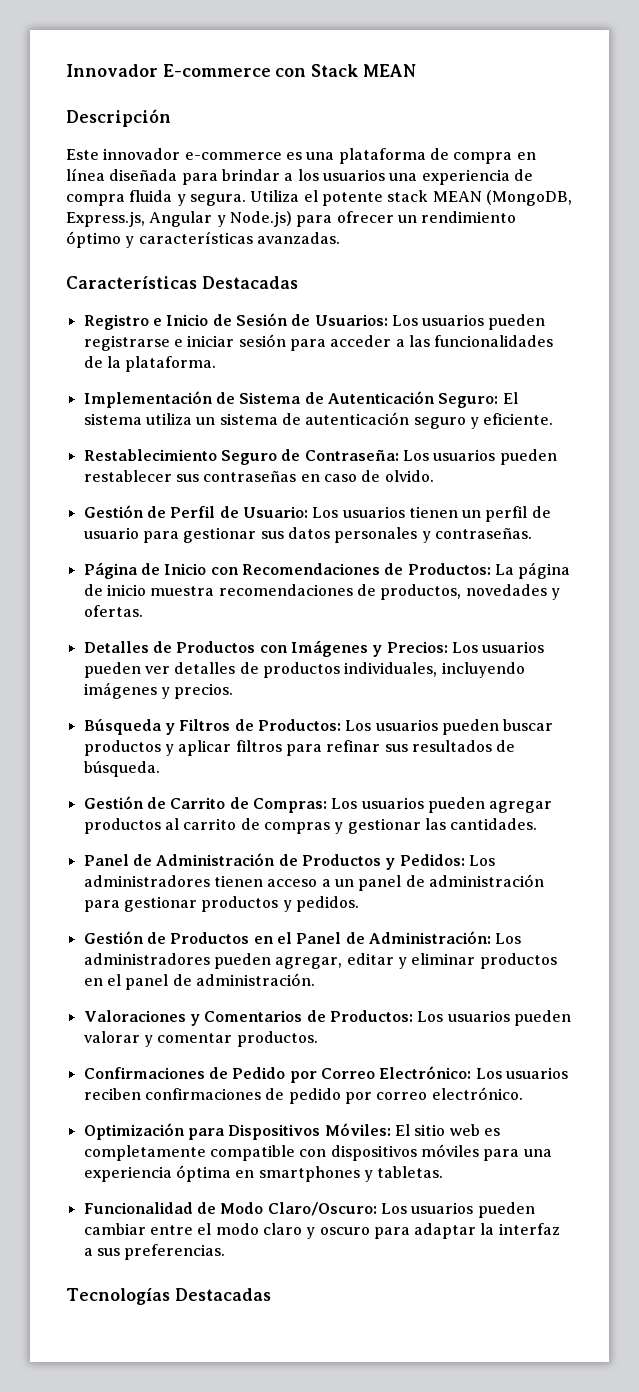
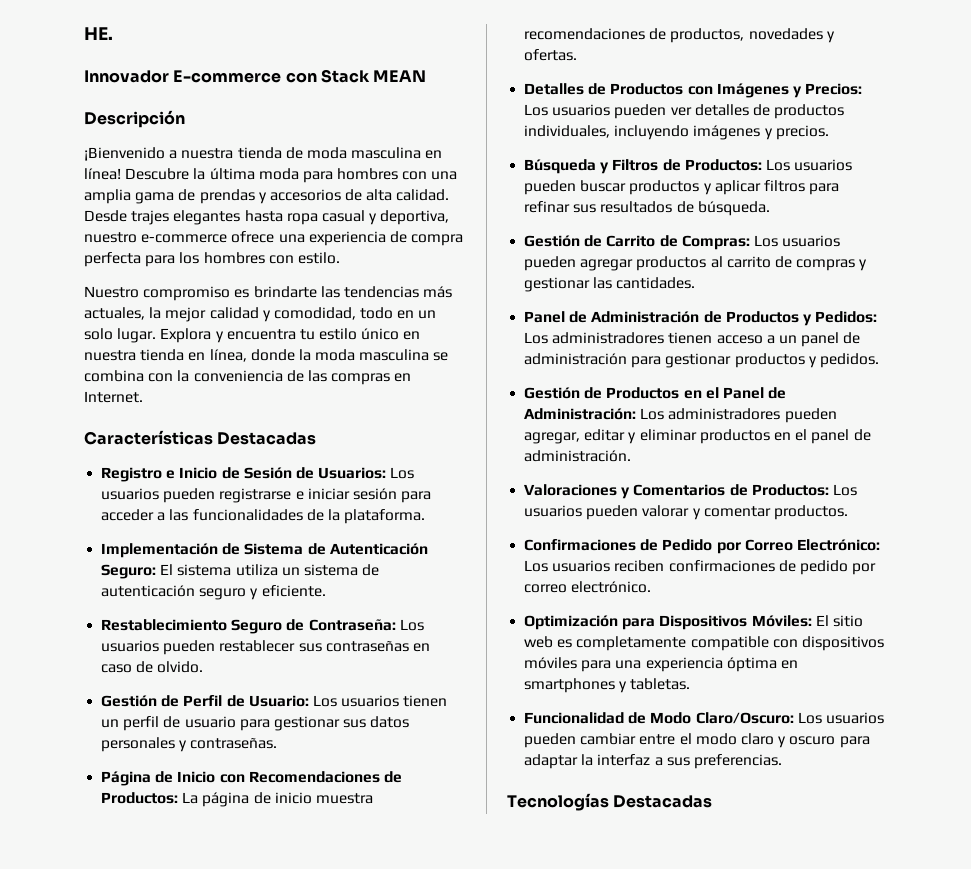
(66, 70) none -> [84,27,113,40] HE. //
[66,148,536,164] [66,168,533,185] [66,190,572,206] [66,211,517,227] [66,231,340,248] Este innovador e-commerce es una plataforma de compra en línea diseñada para brindar a los usuarios una experiencia de compra fluida y segura. Utiliza el potente stack MEAN (MongoDB, Express.js, Angular y Node.js) para ofrecer un rendimiento óptimo y características avanzadas. -> [84,147,443,161] [84,168,458,183] [84,189,450,204] [84,210,450,225] [84,231,464,246] [84,252,340,267] [84,286,453,301] [84,307,437,322] [84,328,421,343] [84,349,449,362] [84,370,412,385] [84,391,143,403] ¡Bienvenido a nuestra tienda de moda masculina en línea! Descubre la última moda para hombres con una amplia gama de prendas y accesorios de alta calidad. Desde trajes elegantes hasta ropa casual y deportiva, nuestro e-commerce ofrece una experiencia de compra perfecta para los hombres con estilo. // Nuestro compromiso es brindarte las tendencias más actuales, la mejor calidad y comodidad, todo en un solo lugar. Explora y encuentra tu estilo único en nuestra tienda en línea, donde la moda masculina se combina con la conveniencia de las compras en Internet.

